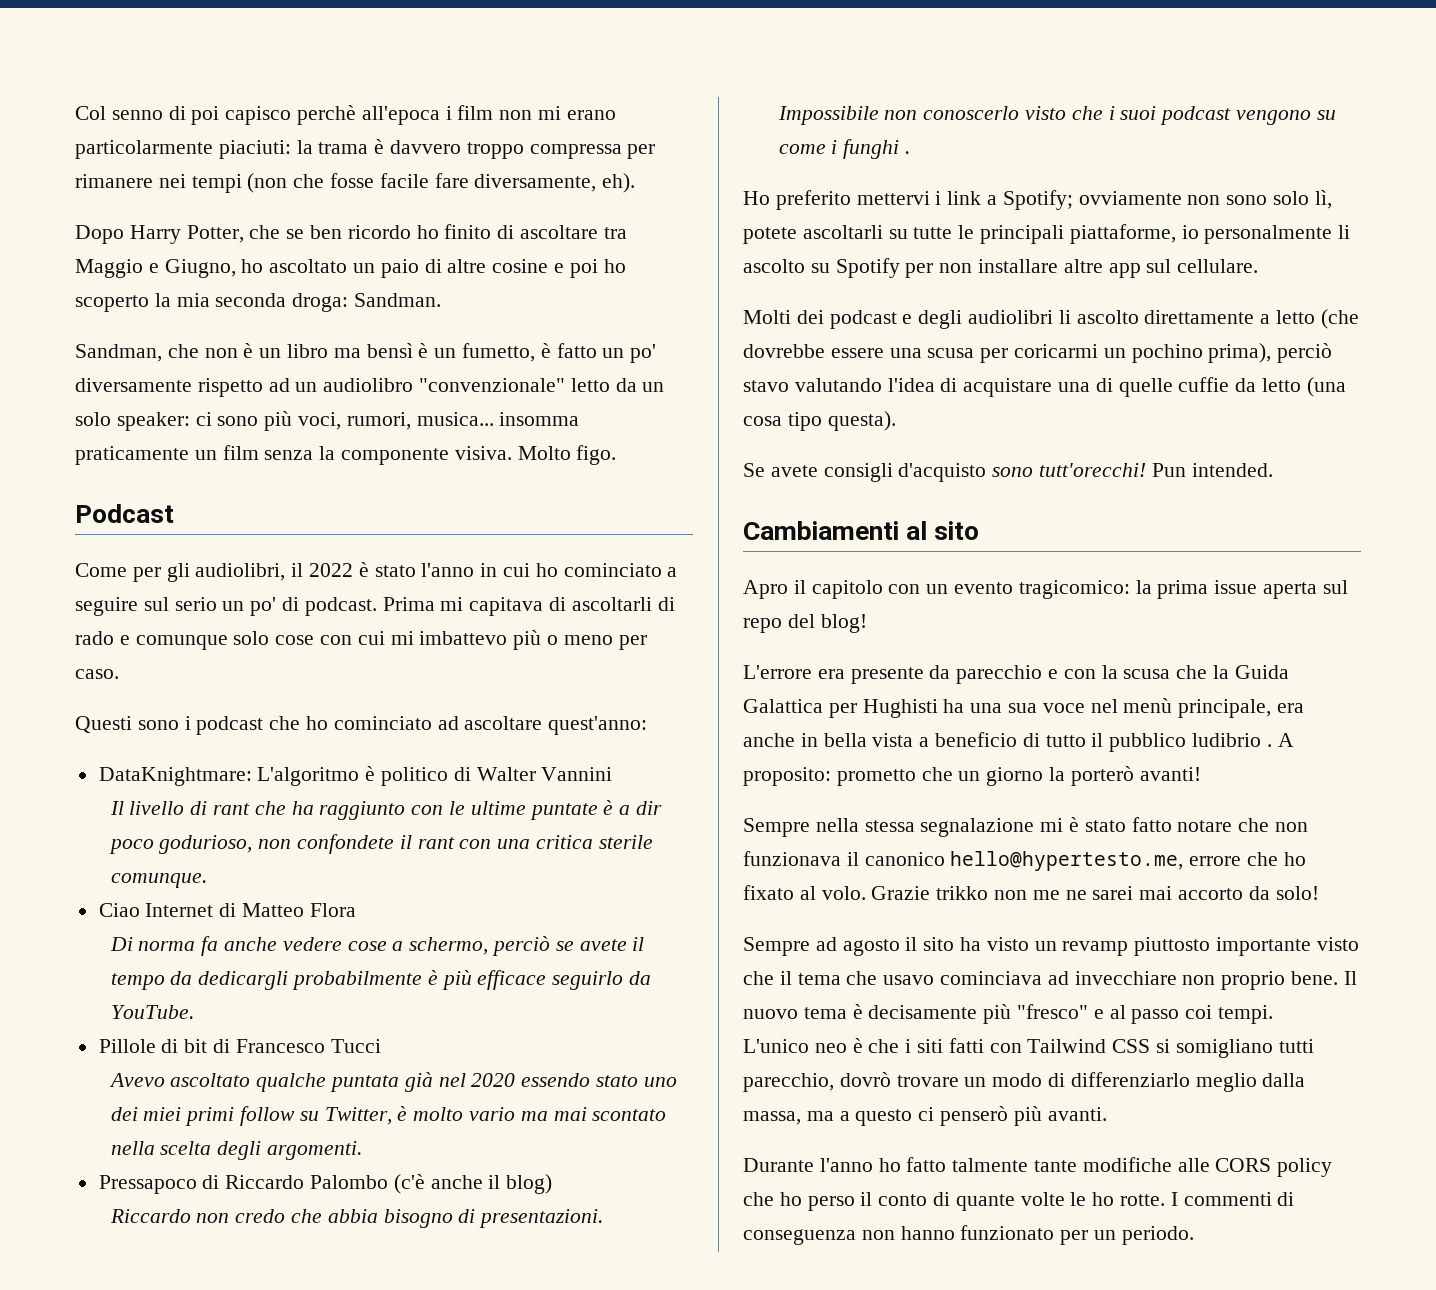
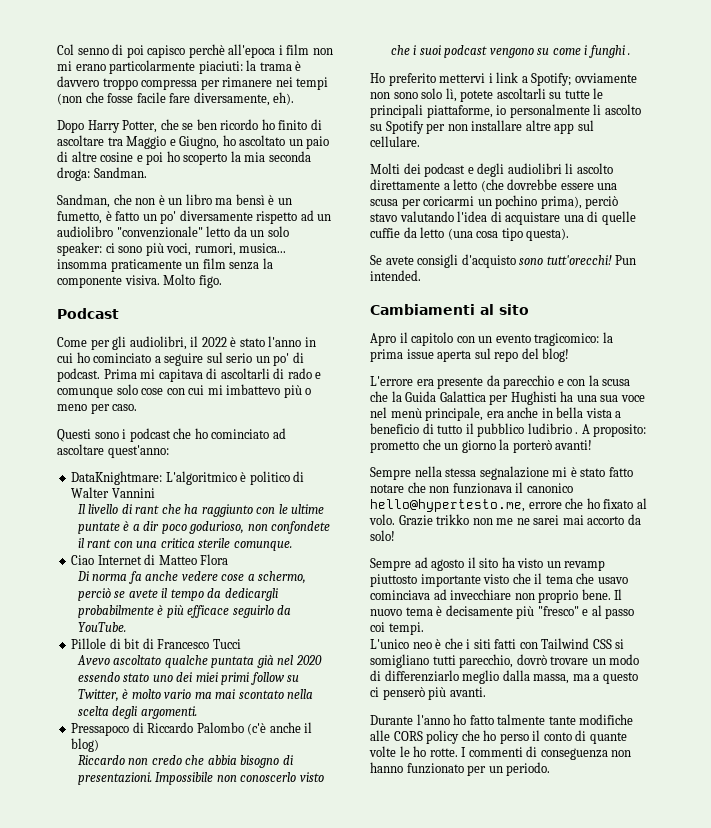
[257,767,360,786] L'algoritmo -> [165,471,237,485] L'algoritmico

